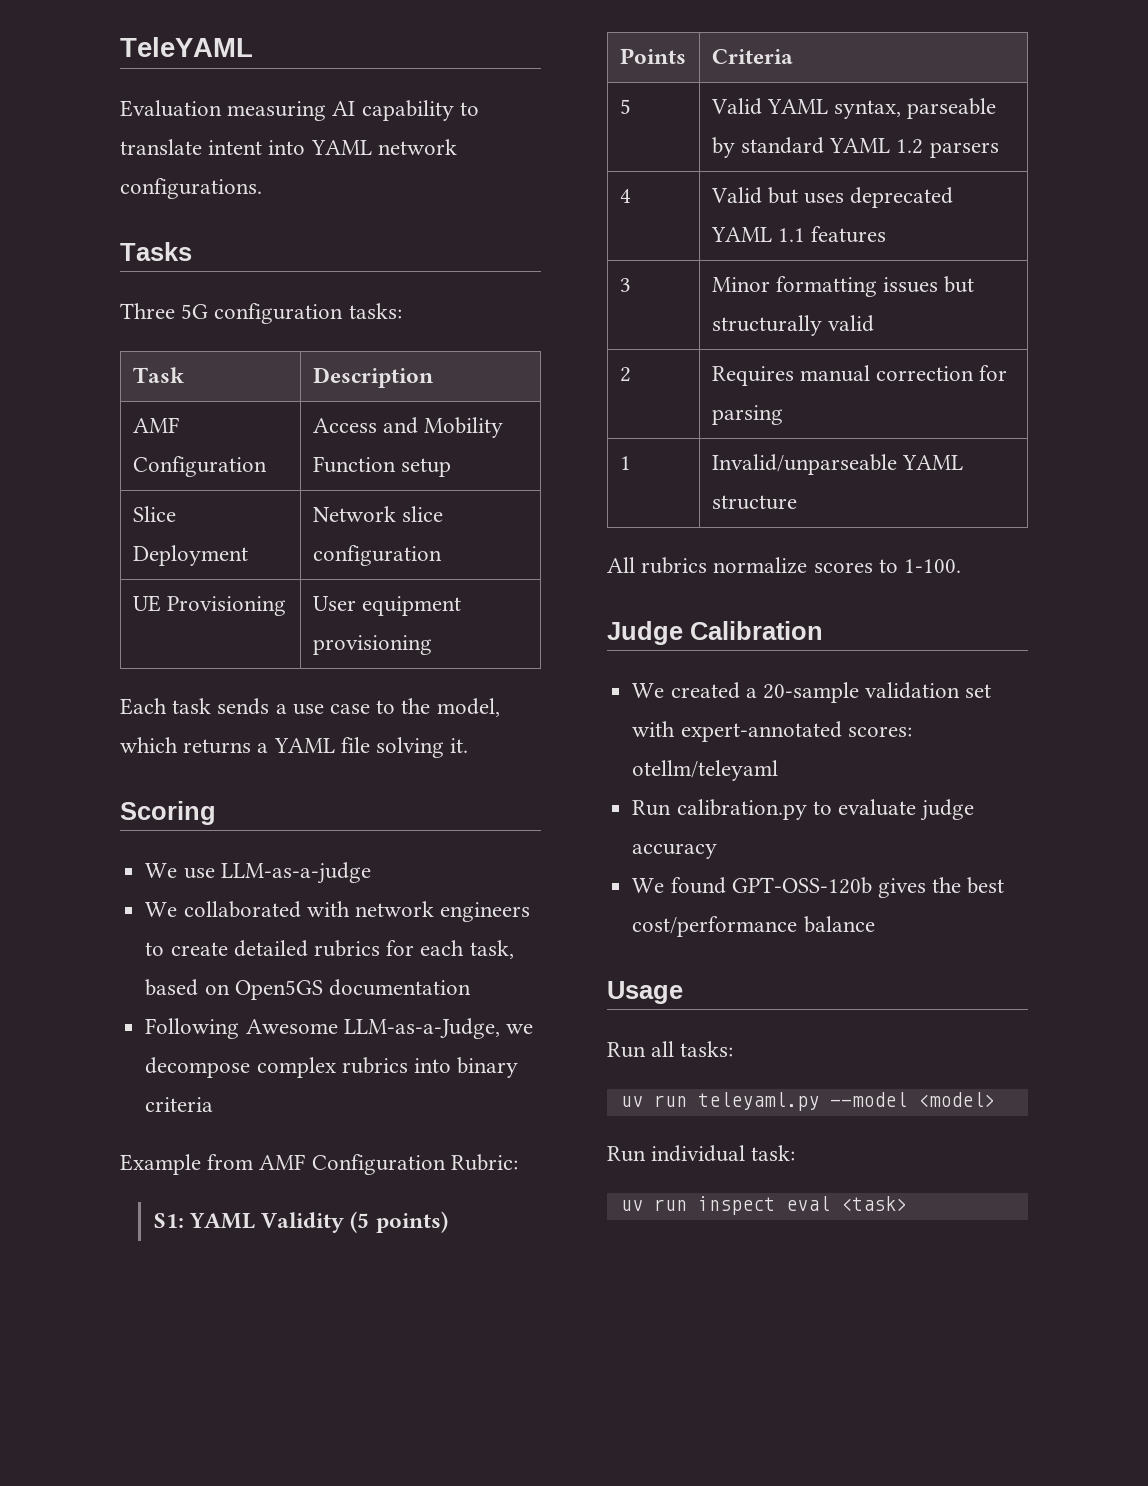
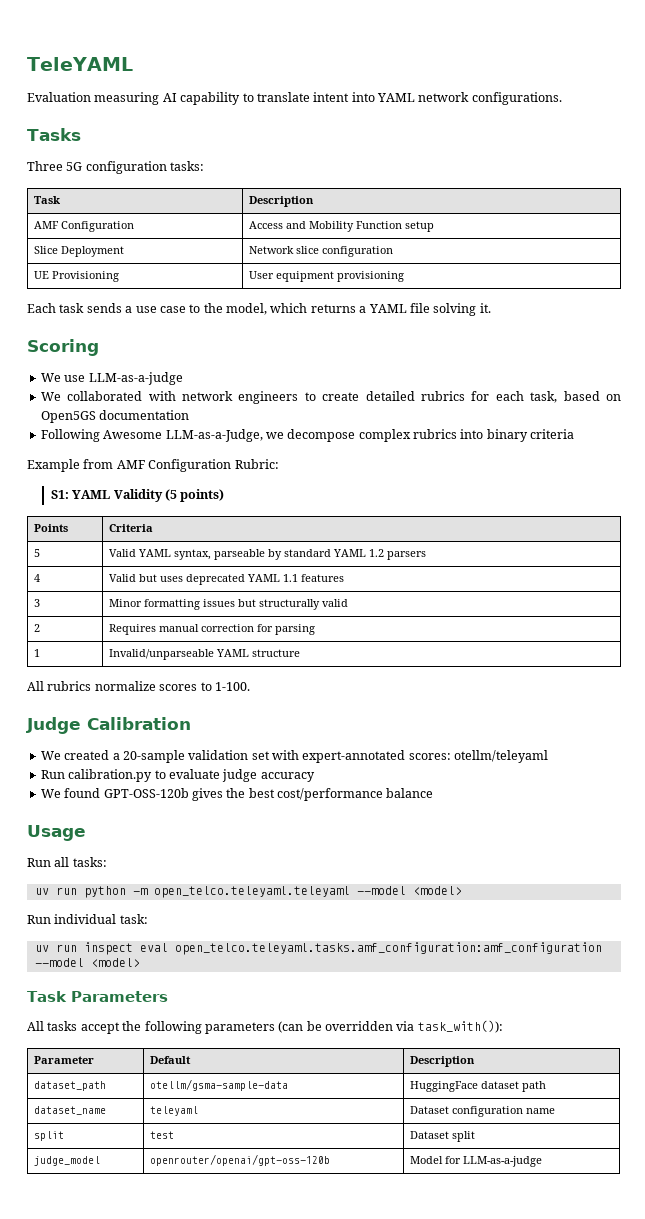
[697,1092,819,1111] teleyaml.py -> [83,886,350,898] python -m open_telco.teleyaml.teleyaml
[840,1196,907,1211] <task> -> [174,942,602,955] [34,958,140,967] [27,991,168,1002] [27,1020,503,1034] [34,1056,95,1064] [150,1056,192,1064] [410,1056,476,1067] [34,1081,107,1091] [150,1079,289,1091] [410,1081,547,1092] [34,1106,107,1115] [150,1106,199,1116] [410,1106,556,1117] [34,1131,65,1141] [150,1131,175,1139] [410,1131,476,1142] [34,1156,101,1166] [150,1154,331,1166] [410,1156,543,1167] open_telco.teleyaml.tasks.amf_configuration:amf_configuration --model <model> // Task Parameters // All tasks accept the following parameters (can be overridden via task_with()): // Parameter | Default | Description // dataset_path | otellm/gsma-sample-data | HuggingFace dataset path // dataset_name | teleyaml | Dataset configuration name // split | test | Dataset split // judge_model | openrouter/openai/gpt-oss-120b | Model for LLM-as-a-judge

